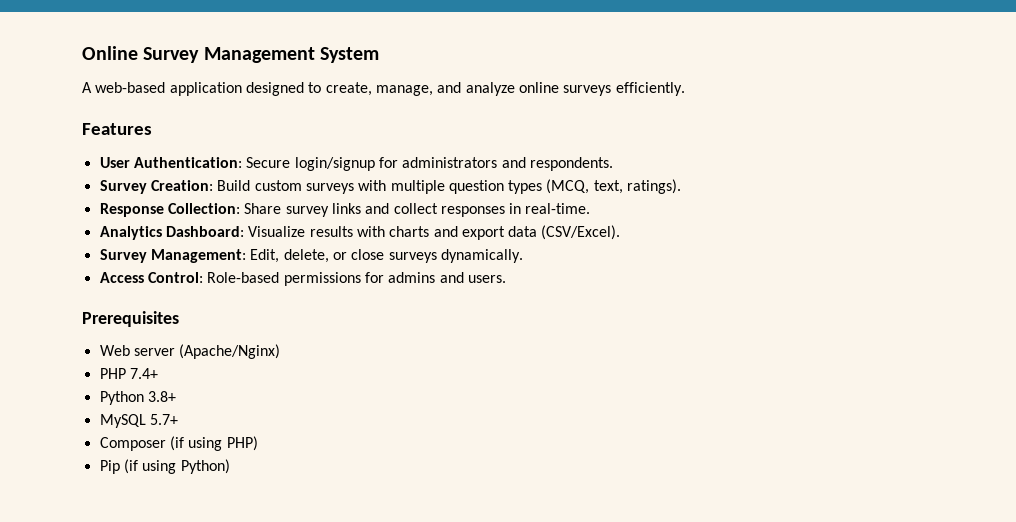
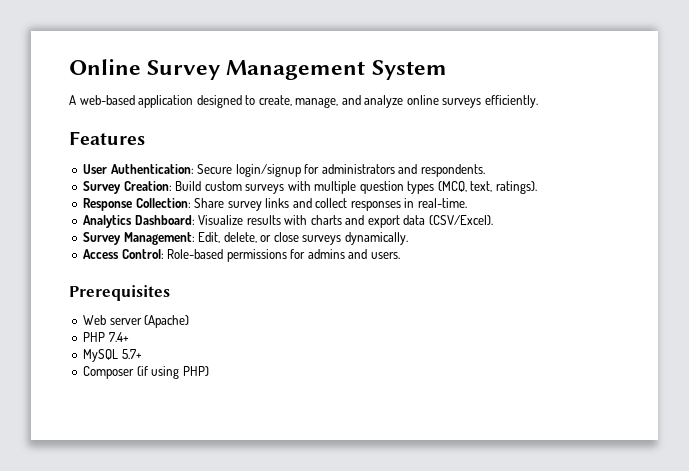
[179,344,281,359] (Apache/Nginx) -> [144,315,190,328] (Apache)
[99,391,176,405] // Python 3.8+ -> (129, 337) none
[99,459,230,474] // Pip (if using Python) -> (209, 371) none

